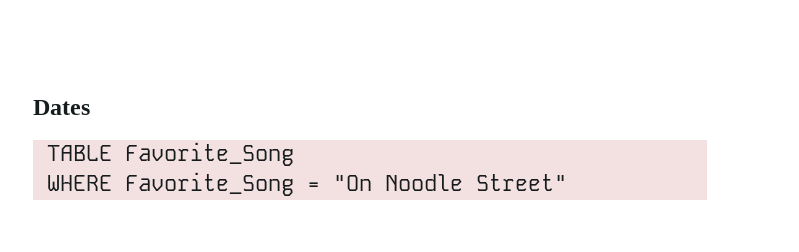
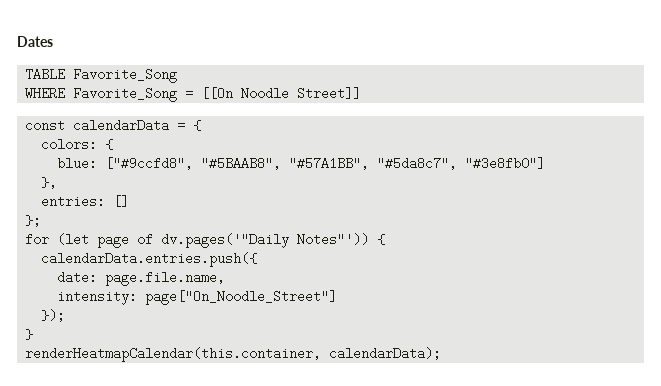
[332,174,567,191] "On Noodle Street" -> [200,87,361,100] [24,119,201,132] [40,138,113,151] [56,157,545,170] [40,176,57,189] [40,195,129,208] [24,214,41,227] [24,233,385,248] [40,252,257,267] [56,271,225,286] [56,290,337,305] [40,309,65,322] [24,329,33,340] [24,347,441,362] [[On Noodle Street]] // const calendarData = { // colors: { // blue: ["#9ccfd8", "#5BAAB8", "#57A1BB", "#5da8c7", "#3e8fb0"] // }, // entries: [] // }; // for (let page of dv.pages('"Daily Notes"')) { // calendarData.entries.push({ // date: page.file.name, // intensity: page["On_Noodle_Street"] // }); // } // renderHeatmapCalendar(this.container, calendarData);

